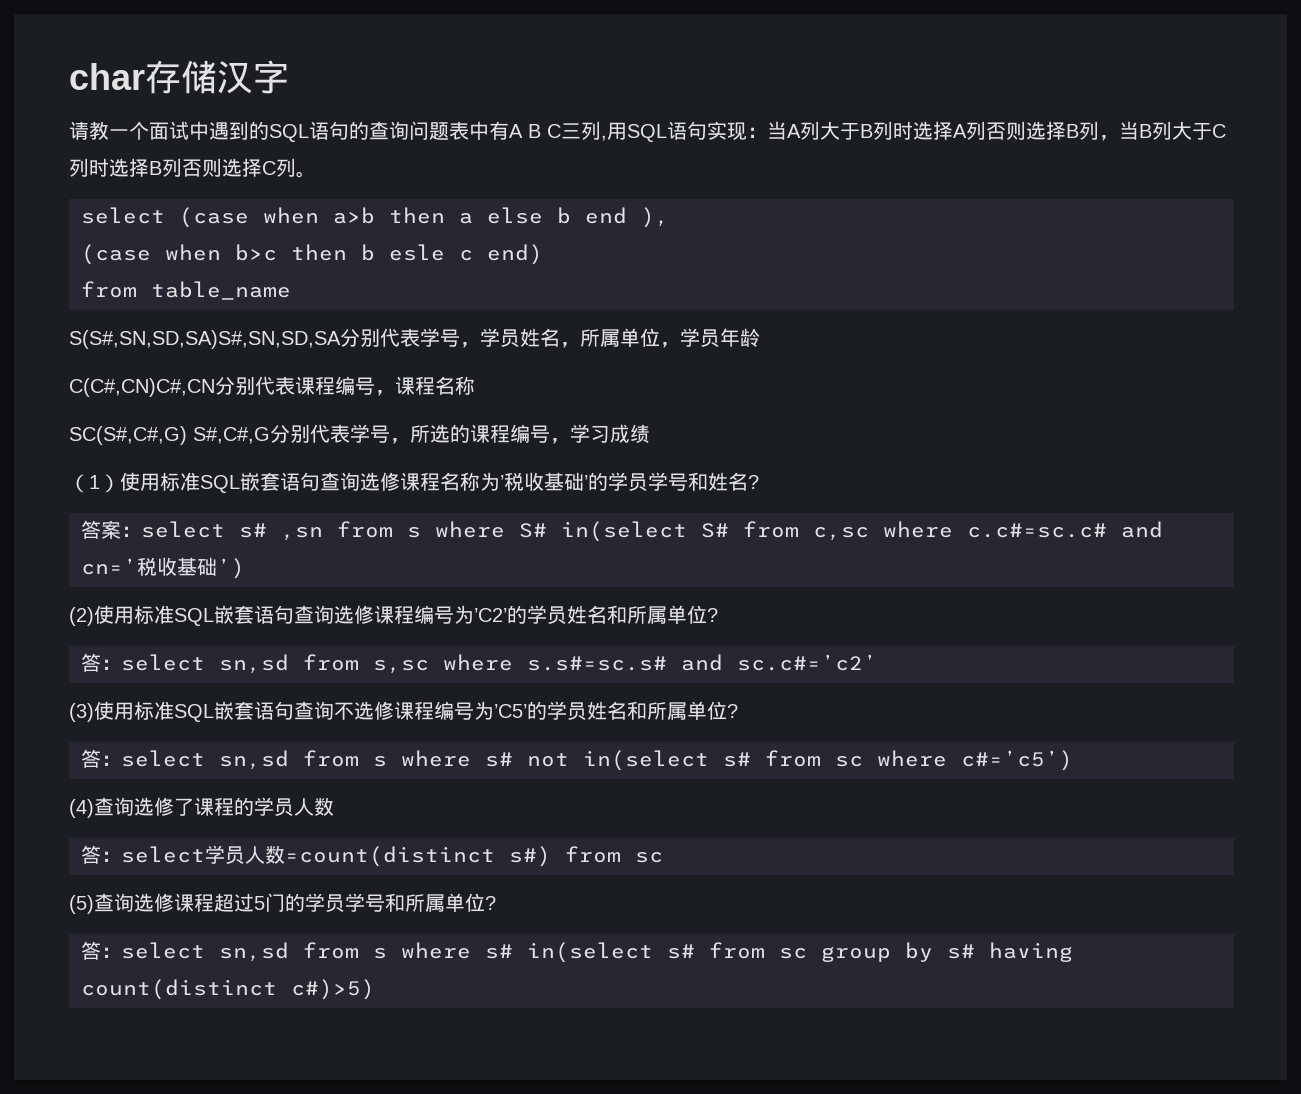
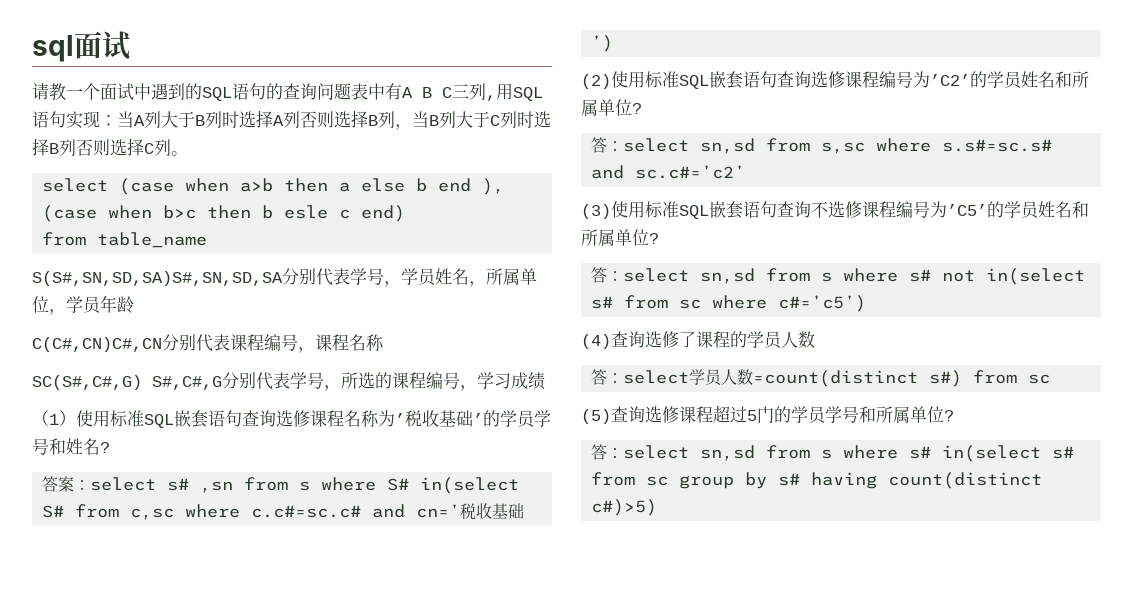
[69,60,289,94] char存储汉字 -> [32,31,130,62] sql面试

